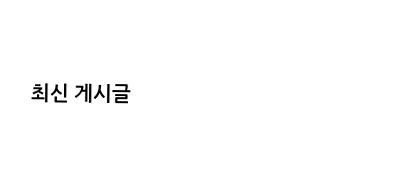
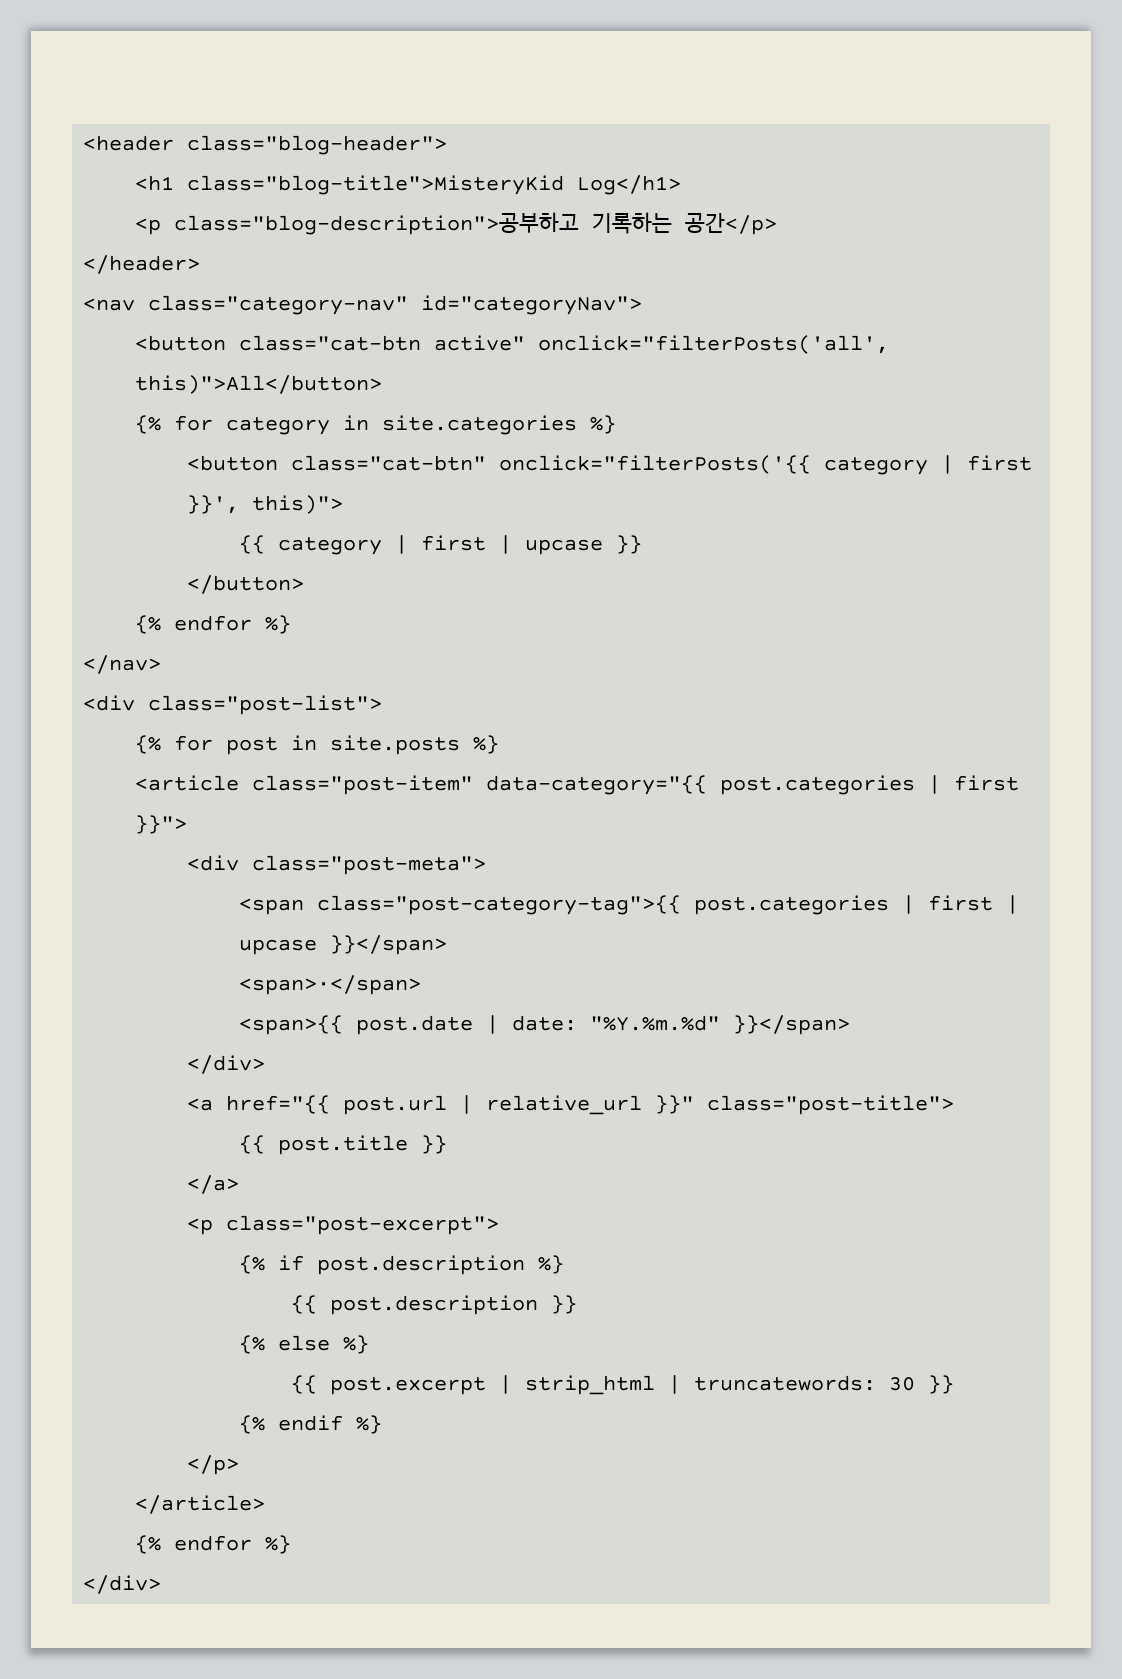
[30,83,133,104] 최신 게시글 -> [83,135,448,155] [135,175,682,195] [135,212,778,235] [83,255,201,274] [83,295,643,315] [135,335,890,354] [135,375,383,394] [135,415,617,435] [187,455,1033,475] [187,495,344,514] [239,535,643,555] [187,575,305,594] [135,615,292,634] [83,655,162,674] [83,695,383,715] [135,735,500,755] [135,775,1020,795] [135,815,188,834] [187,855,487,875] [239,895,1020,915] [239,935,448,955] [239,975,422,995] [239,1015,851,1035] [187,1055,266,1074] [187,1095,955,1115] [239,1135,448,1155] [187,1175,240,1194] [187,1215,500,1235] [239,1255,565,1275] [291,1295,578,1315] [239,1335,370,1354] [291,1375,955,1395] [239,1415,383,1434] [187,1455,240,1475] [135,1495,266,1514] [135,1535,292,1554] [83,1575,162,1594] <header class="blog-header"> // <h1 class="blog-title">MisteryKid Log</h1> // <p class="blog-description">공부하고 기록하는 공간</p> // </header> // <nav class="category-nav" id="categoryNav"> // <button class="cat-btn active" onclick="filterPosts('all', this)">All</button> // {% for category in site.categories %} // <button class="cat-btn" onclick="filterPosts('{{ category | first }}', this)"> // {{ category | first | upcase }} // </button> // {% endfor %} // </nav> // <div class="post-list"> // {% for post in site.posts %} // <article class="post-item" data-category="{{ post.categories | first }}"> // <div class="post-meta"> // <span class="post-category-tag">{{ post.categories | first | upcase }}</span> // <span>·</span> // <span>{{ post.date | date: "%Y.%m.%d" }}</span> // </div> // <a href="{{ post.url | relative_url }}" class="post-title"> // {{ post.title }} // </a> // <p class="post-excerpt"> // {% if post.description %} // {{ post.description }} // {% else %} // {{ post.excerpt | strip_html | truncatewords: 30 }} // {% endif %} // </p> // </article> // {% endfor %} // </div>

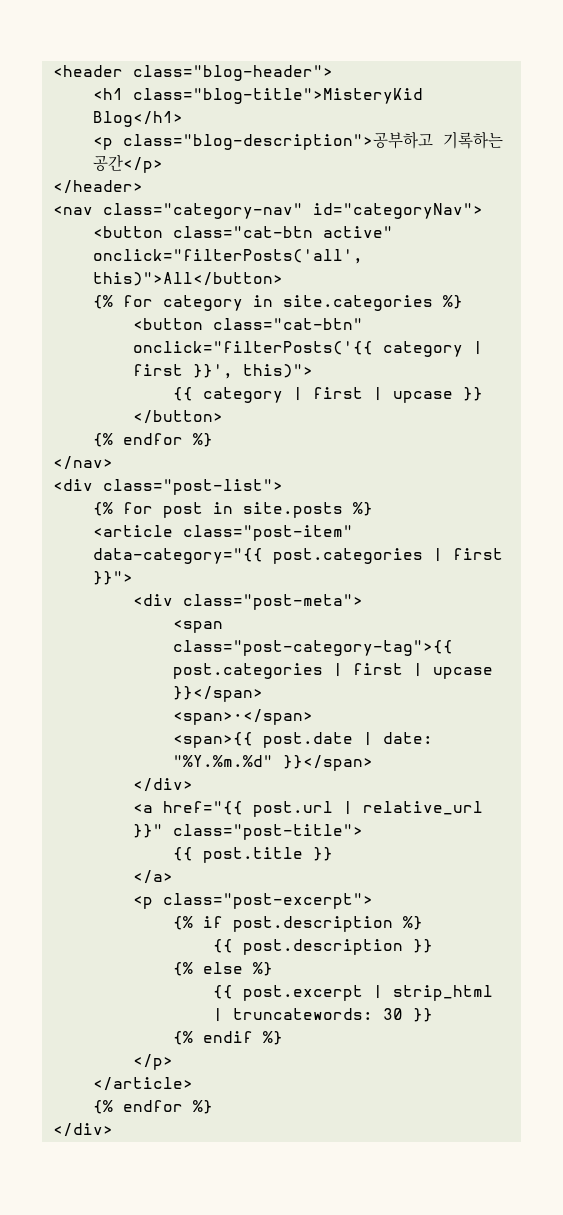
[577,175,682,195] Log</h1> -> [92,111,183,127] Blog</h1>

